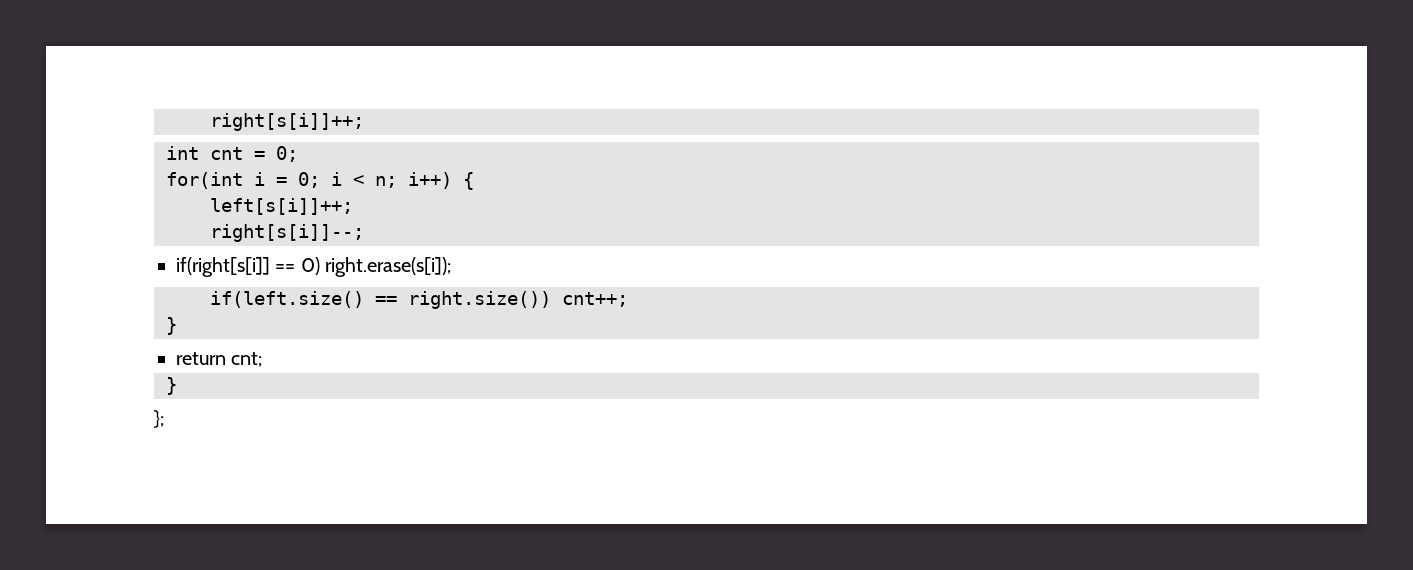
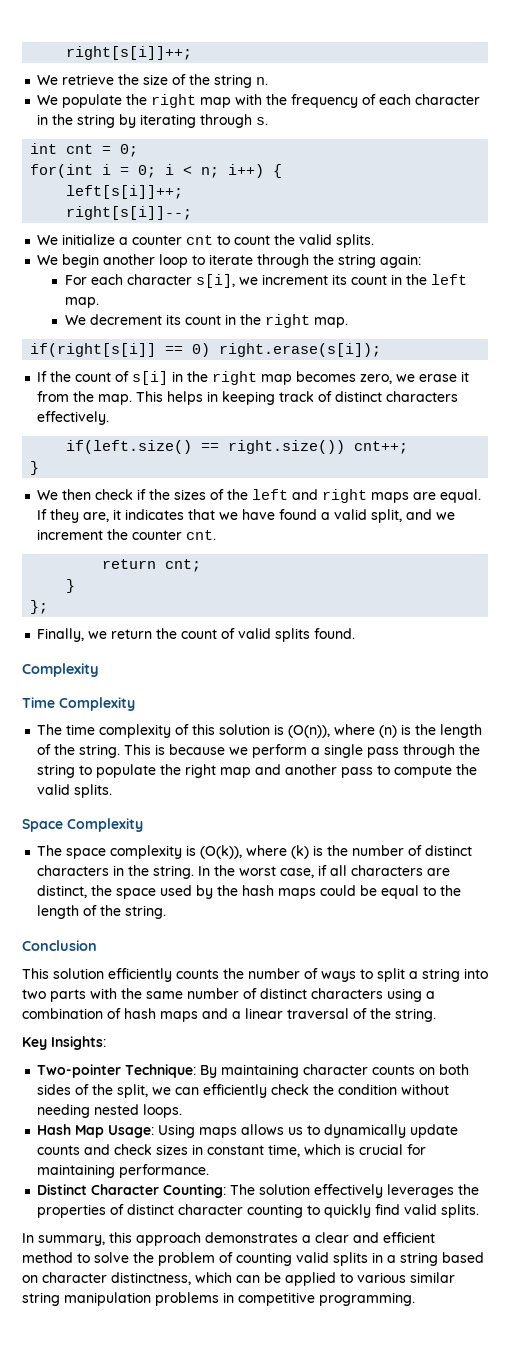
(364, 122) none -> [37,74,269,88] [37,94,481,108] [37,114,269,128] // We retrieve the size of the string n. // We populate the right map with the frequency of each character in the string by iterating through s.
[176,257,452,277] if(right[s[i]] == 0) right.erase(s[i]); -> [37,234,375,248] [37,254,422,268] [64,274,467,288] [64,297,99,308] [64,314,348,328] [30,343,382,357] [37,371,470,385] [37,391,459,405] [37,411,110,425] We initialize a counter cnt to count the valid splits. // We begin another loop to iterate through the string again: // For each character s[i], we increment its count in the left map. // We decrement its count in the right map. // if(right[s[i]] == 0) right.erase(s[i]); // If the count of s[i] in the right map becomes zero, we erase it from the map. This helps in keeping track of distinct characters effectively.
[176,352,263,367] [166,377,177,395] [154,410,164,428] return cnt; // } // }; -> [37,489,482,503] [37,509,456,523] [37,529,217,540] [102,559,202,572] [66,579,76,593] [30,600,49,614] [37,628,356,642] [22,663,99,677] [22,697,135,711] [37,724,483,738] [37,744,481,758] [37,764,478,778] [37,784,113,798] [22,818,143,832] [37,845,473,859] [37,865,451,879] [37,885,462,899] [37,905,167,919] [22,940,97,951] [22,968,488,982] [22,988,435,1002] [22,1008,436,1022] [22,1036,106,1050] [37,1064,470,1078] [37,1084,450,1098] [37,1104,183,1118] [37,1124,459,1138] [37,1144,427,1157] [37,1164,210,1178] [37,1184,480,1198] [37,1204,480,1218] [22,1232,435,1246] [22,1252,484,1266] [22,1272,455,1286] [22,1292,415,1306] We then check if the sizes of the left and right maps are equal. If they are, it indicates that we have found a valid split, and we increment the counter cnt. // return cnt; // } // }; // Finally, we return the count of valid splits found. // Complexity // Time Complexity // The time complexity of this solution is (O(n)), where (n) is the length of the string. This is because we perform a single pass through the string to populate the right map and another pass to compute the valid splits. // Space Complexity // The space complexity is (O(k)), where (k) is the number of distinct characters in the string. In the worst case, if all characters are distinct, the space used by the hash maps could be equal to the length of the string. // Conclusion // This solution efficiently counts the number of ways to split a string into two parts with the same number of distinct characters using a combination of hash maps and a linear traversal of the string. // Key Insights: // Two-pointer Technique: By maintaining character counts on both sides of the split, we can efficiently check the condition without needing nested loops. // Hash Map Usage: Using maps allows us to dynamically update counts and check sizes in constant time, which is crucial for maintaining performance. // Distinct Character Counting: The solution effectively leverages the properties of distinct character counting to quickly find valid splits. // In summary, this approach demonstrates a clear and efficient method to solve the problem of counting valid splits in a string based on character distinctness, which can be applied to various similar string manipulation problems in competitive programming.

